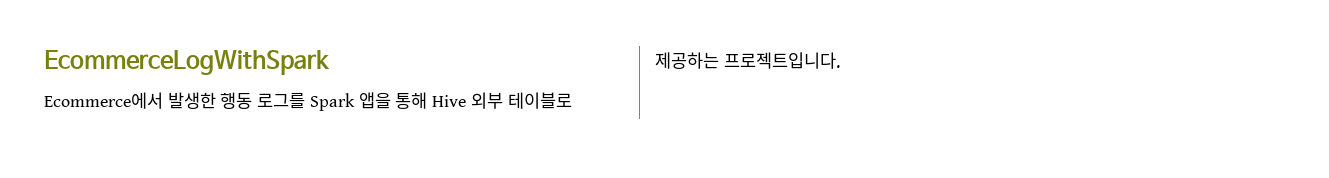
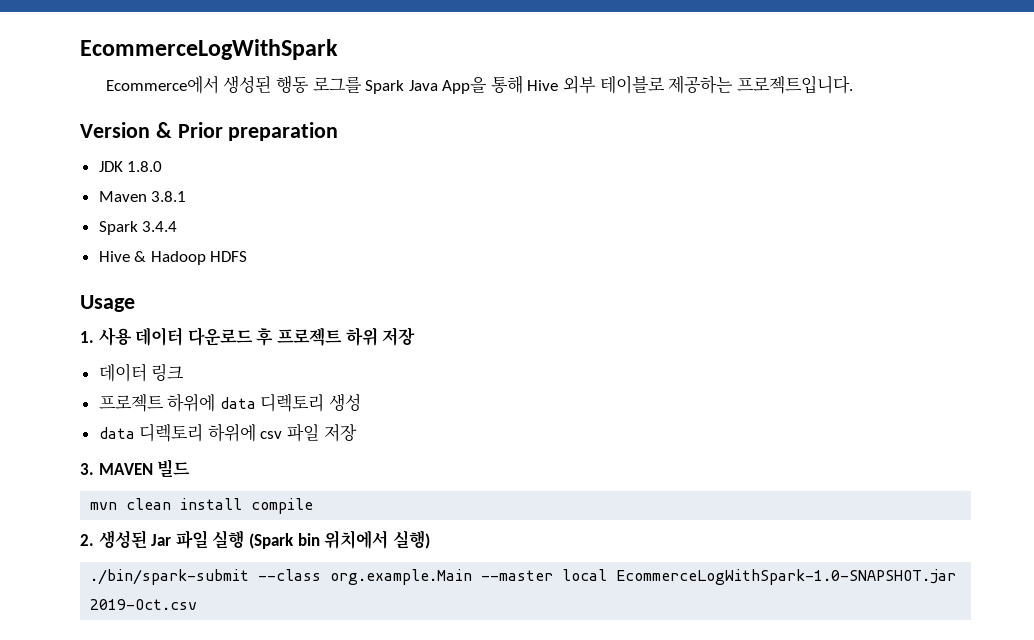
[167,92,216,109] 발생한 -> [223,75,272,93] 생성된
[358,92,391,109] 앱을 -> [408,77,488,94] Java App을
(840, 60) none -> [80,122,339,141] [98,161,163,172] [98,191,187,202] [98,221,178,235] [98,251,248,265] [80,295,135,312] [80,327,416,346] [98,363,185,382] [98,393,362,412] [98,423,357,442] [80,459,191,477] [90,498,314,514] [80,530,430,549] [90,569,957,585] [90,599,198,610] // Version & Prior preparation // JDK 1.8.0 // Maven 3.8.1 // Spark 3.4.4 // Hive & Hadoop HDFS // Usage // 1. 사용 데이터 다운로드 후 프로젝트 하위 저장 // 데이터 링크 // 프로젝트 하위에 data 디렉토리 생성 // data 디렉토리 하위에 csv 파일 저장 // 3. MAVEN 빌드 // mvn clean install compile // 2. 생성된 Jar 파일 실행 (Spark bin 위치에서 실행) // ./bin/spark-submit --class org.example.Main --master local EcommerceLogWithSpark-1.0-SNAPSHOT.jar 2019-Oct.csv

